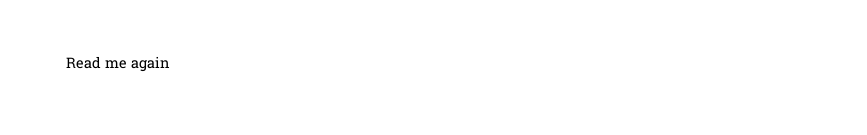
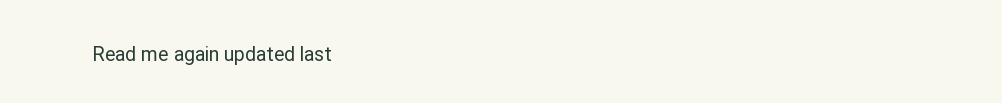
(170, 64) none -> [223,46,333,65] updated last

